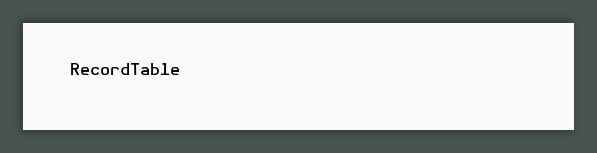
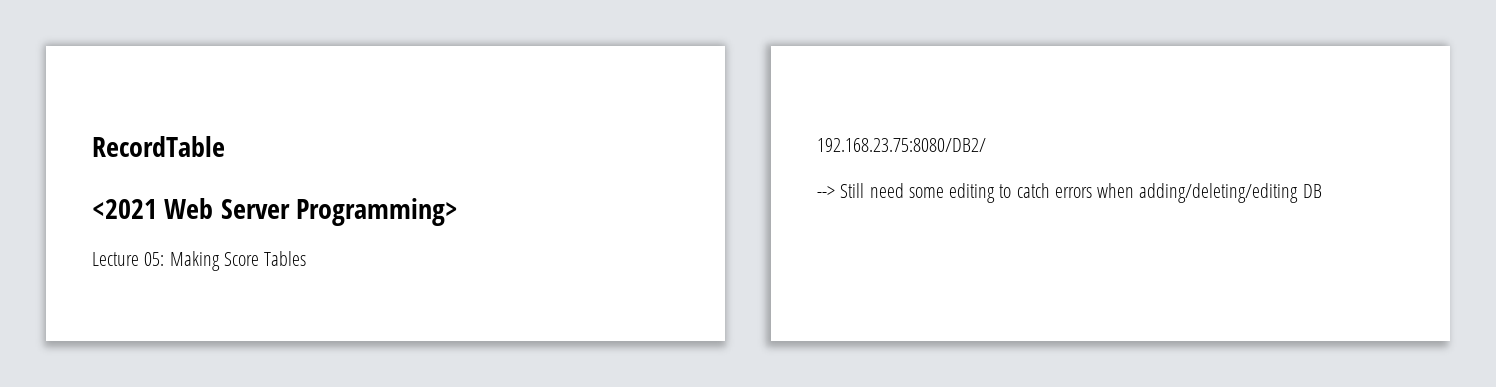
(180, 69) none -> [92,198,459,226] [92,251,307,271] [817,138,986,152] [817,183,1322,203] // <2021 Web Server Programming> // Lecture 05: Making Score Tables // 192.168.23.75:8080/DB2/ // --> Still need some editing to catch errors when adding/deleting/editing DB

